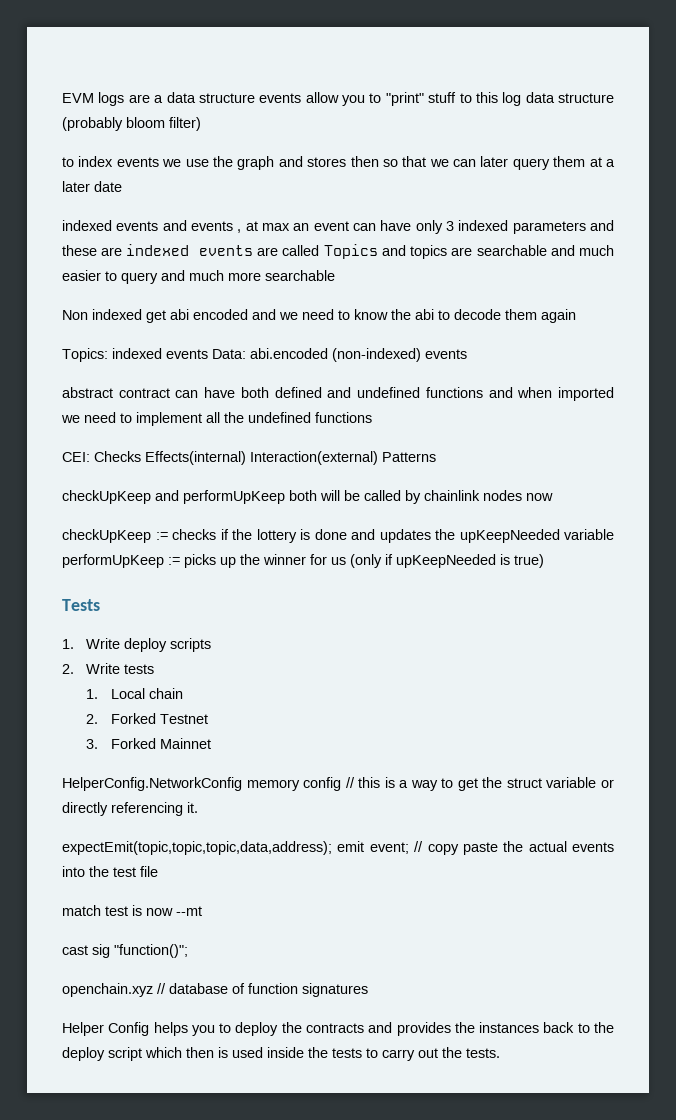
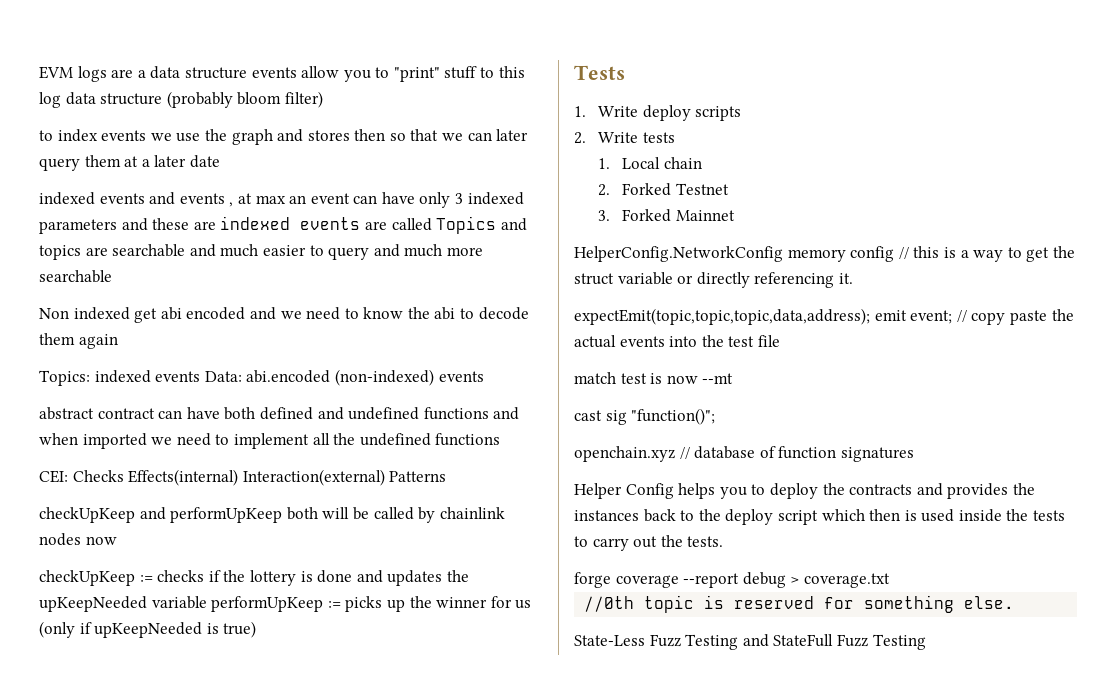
(500, 1053) none -> [574,572,890,588] [584,595,1015,613] [574,634,926,650] // forge coverage --report debug > coverage.txt // //0th topic is reserved for something else. // State-Less Fuzz Testing and StateFull Fuzz Testing

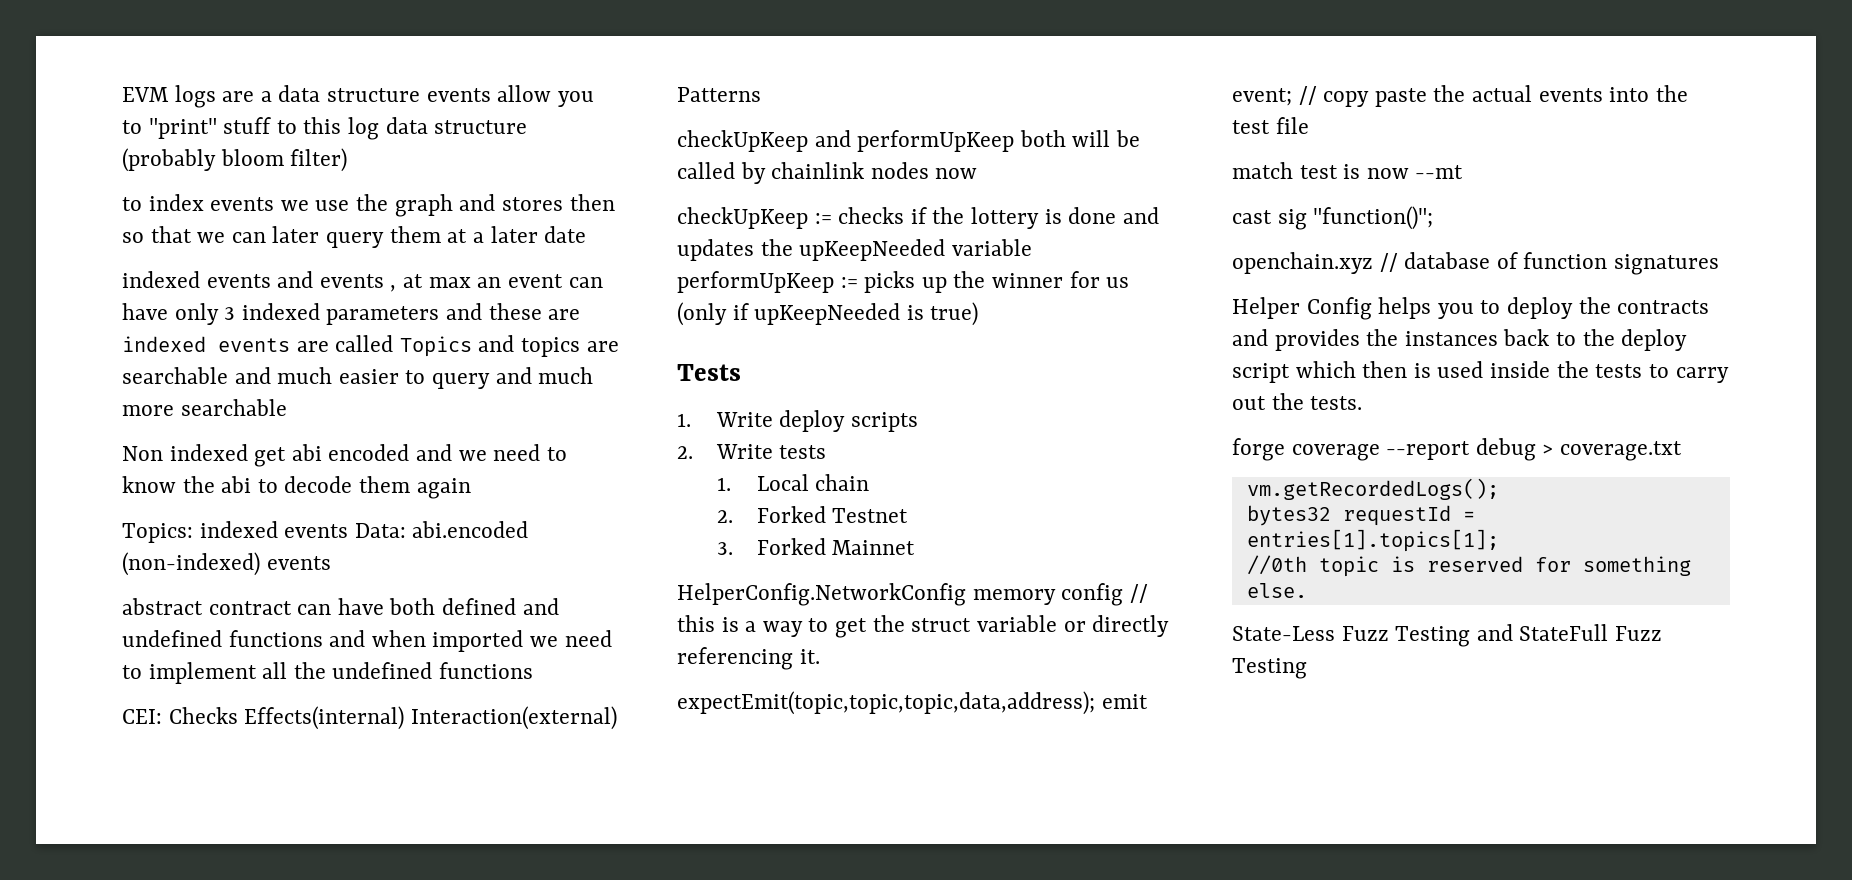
(890, 580) none -> [1246,478,1499,500] [1246,505,1475,526] [1246,529,1499,552] // vm.getRecordedLogs(); // bytes32 requestId = entries[1].topics[1];

